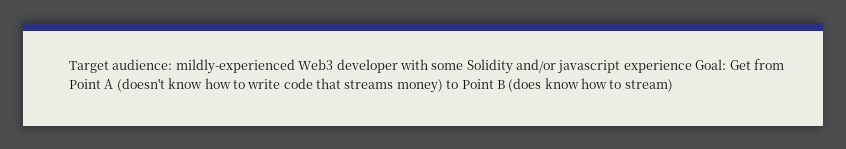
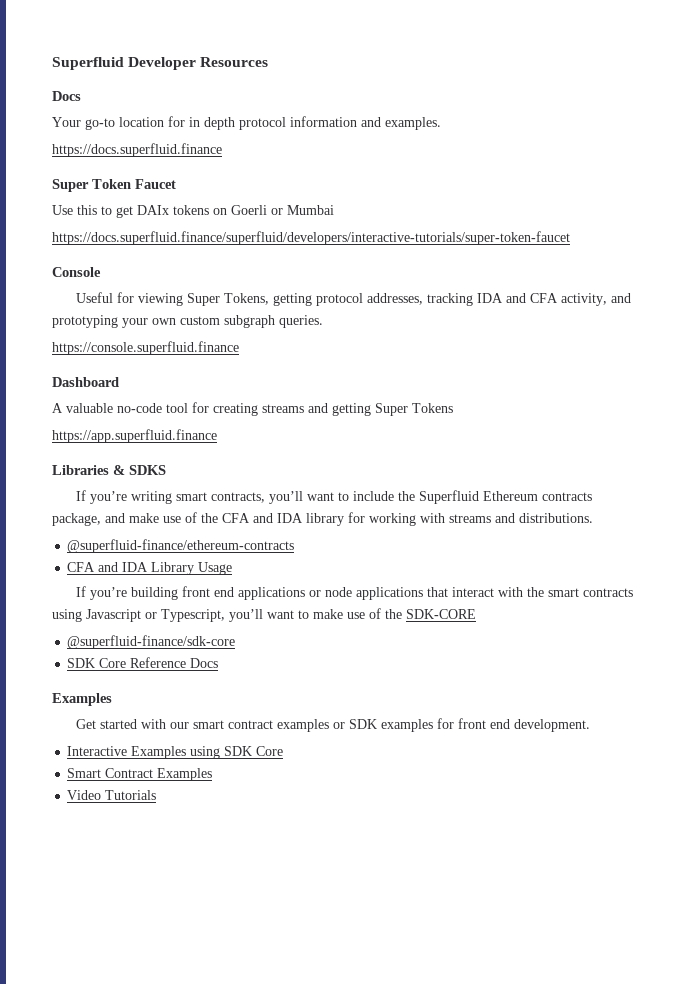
[69,59,784,74] [69,78,673,93] Target audience: mildly-experienced Web3 developer with some Solidity and/or javascript experience Goal: Get from Point A (doesn't know how to write code that streams money) to Point B (does know how to stream) -> [52,57,269,70] [52,91,81,101] [52,116,441,130] [52,143,222,157] [52,179,176,192] [52,205,334,218] [52,231,570,245] [52,267,101,277] [75,292,631,306] [52,315,323,328] [52,341,239,355] [52,377,119,387] [52,402,453,416] [52,429,217,443] [52,465,166,475] [75,490,592,504] [52,512,593,526] [67,539,295,553] [67,562,233,575] [75,586,633,600] [52,608,476,622] [67,635,236,649] [67,657,219,668] [52,693,112,706] [75,718,590,732] [67,746,284,759] [67,768,213,781] [67,790,157,800] Superfluid Developer Resources // Docs // Your go-to location for in depth protocol information and examples. // https://docs.superfluid.finance // Super Token Faucet // Use this to get DAIx tokens on Goerli or Mumbai // https://docs.superfluid.finance/superfluid/developers/interactive-tutorials/super-token-faucet // Console // Useful for viewing Super Tokens, getting protocol addresses, tracking IDA and CFA activity, and prototyping your own custom subgraph queries. // https://console.superfluid.finance // Dashboard // A valuable no-code tool for creating streams and getting Super Tokens // https://app.superfluid.finance // Libraries & SDKS // If you’re writing smart contracts, you’ll want to include the Superfluid Ethereum contracts package, and make use of the CFA and IDA library for working with streams and distributions. // @superfluid-finance/ethereum-contracts // CFA and IDA Library Usage // If you’re building front end applications or node applications that interact with the smart contracts using Javascript or Typescript, you’ll want to make use of the SDK-CORE // @superfluid-finance/sdk-core // SDK Core Reference Docs // Examples // Get started with our smart contract examples or SDK examples for front end development. // Interactive Examples using SDK Core // Smart Contract Examples // Video Tutorials

